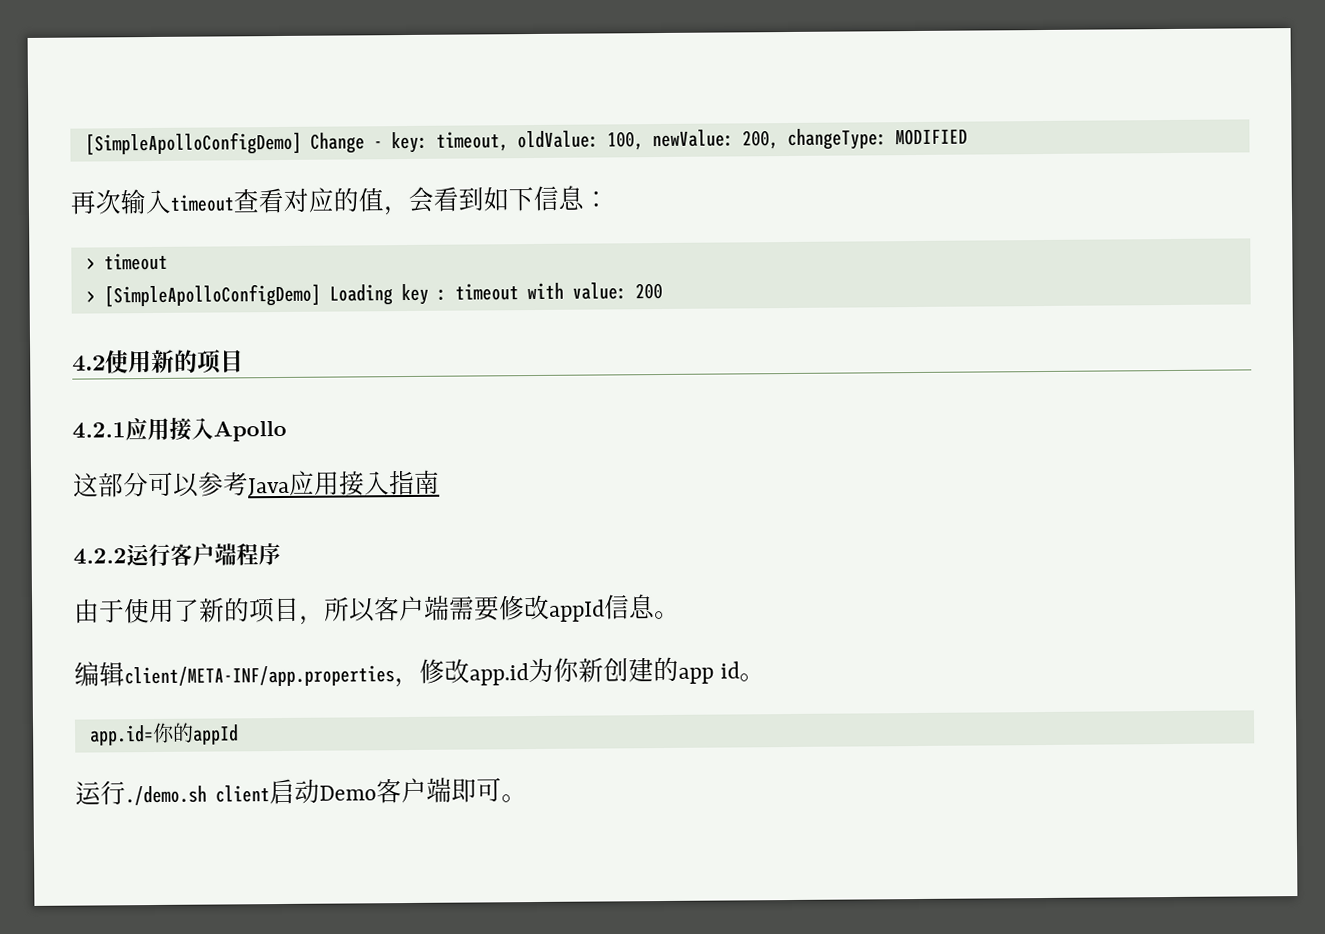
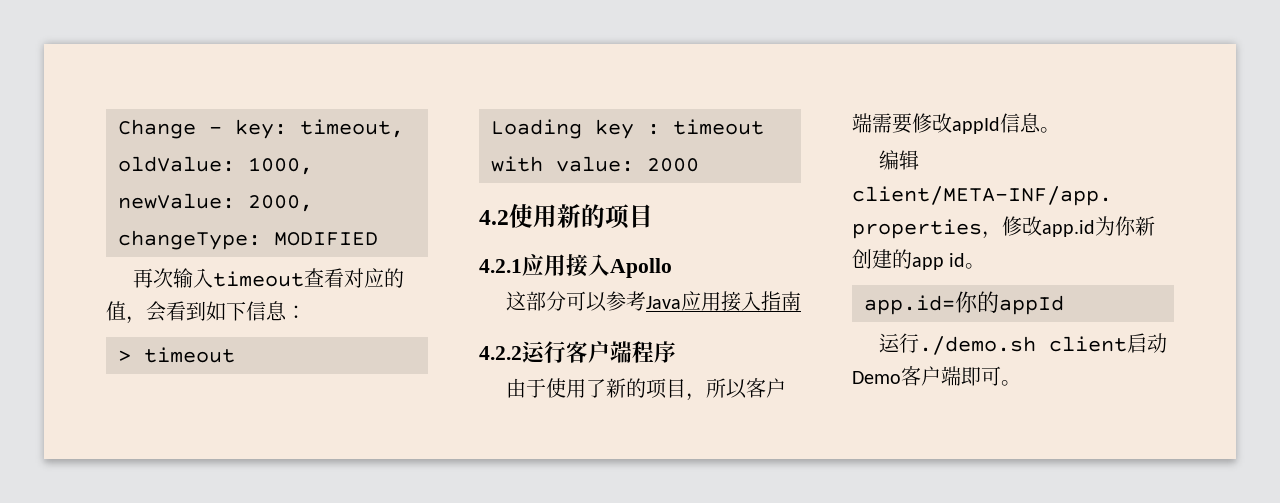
[84,131,302,156] [SimpleApolloConfigDemo] -> (118, 129) none
[606,129,779,151] 100, newValue: 200, -> [248,157,313,175] [118,193,313,212] 1000, newValue: 2000,
[85,283,321,308] > [SimpleApolloConfigDemo] -> (235, 355) none
[634,282,663,300] 200 -> [647,158,699,172] 2000

